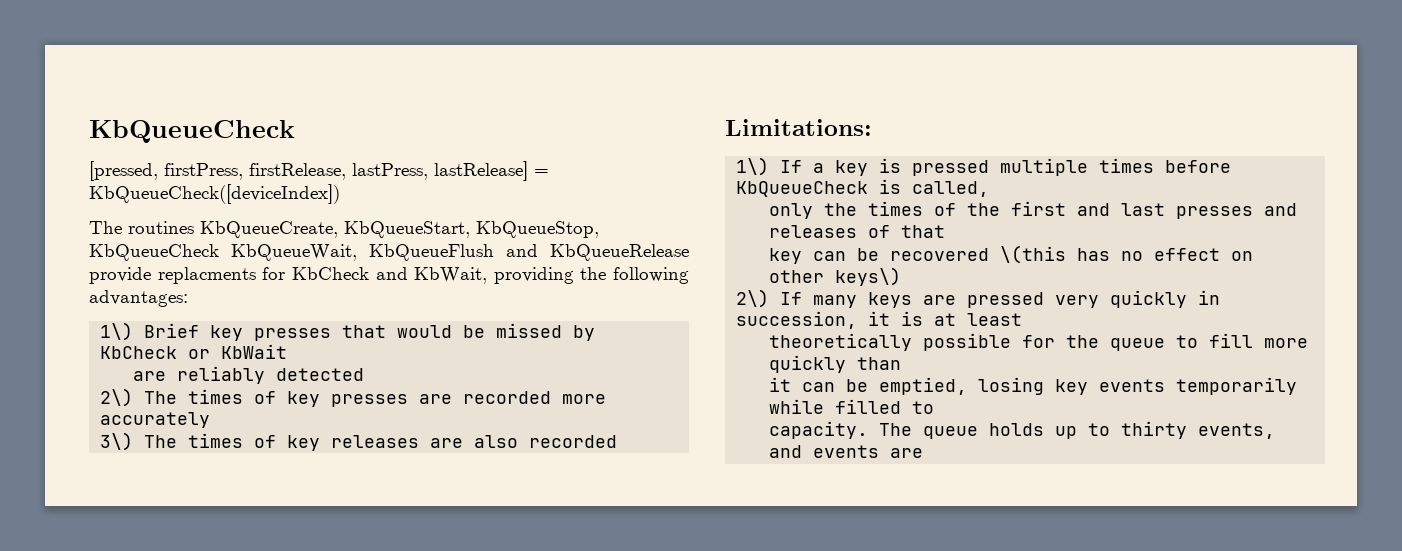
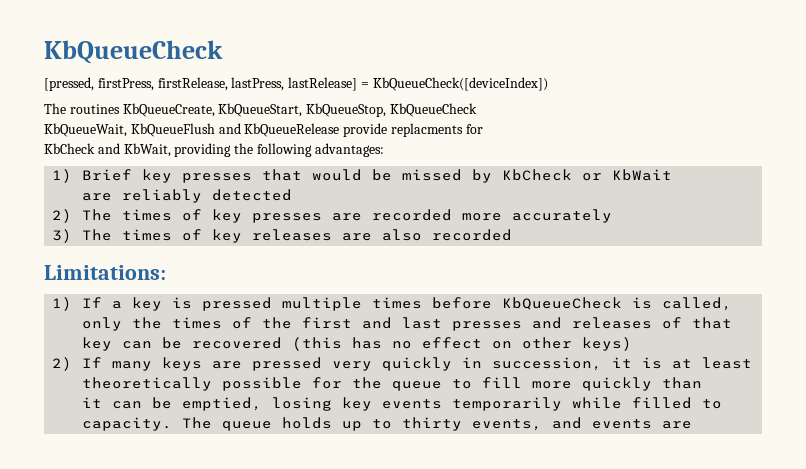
(219, 252) none -> (477, 110) //
(286, 273) none -> (483, 129) //
[100,322,134,341] 1\) -> [52,169,73,183] 1)
[100,388,134,407] 2\) -> [52,209,73,223] 2)
[100,432,134,451] 3\) -> [52,229,73,243] 3)
[736,157,770,176] 1\) -> [52,297,73,311] 1)
[1000,245,1067,264] \(this -> [292,337,343,351] (this
[835,267,902,286] [736,289,770,308] keys\) // 2\) -> [582,337,633,351] [52,357,73,371] keys) // 2)

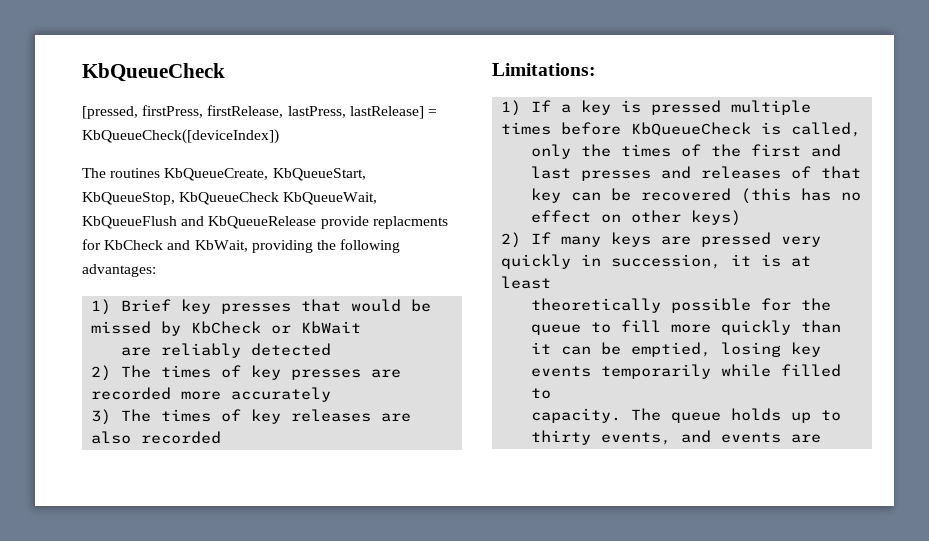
(477, 110) // -> (280, 198) none
(483, 129) // -> (101, 244) none

